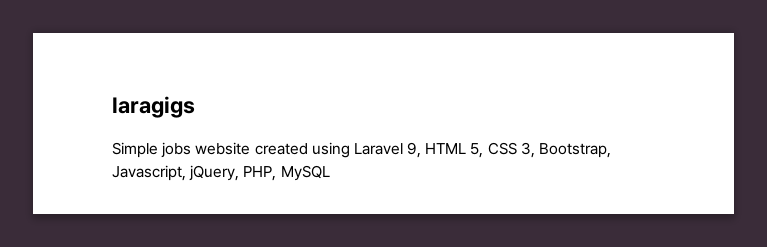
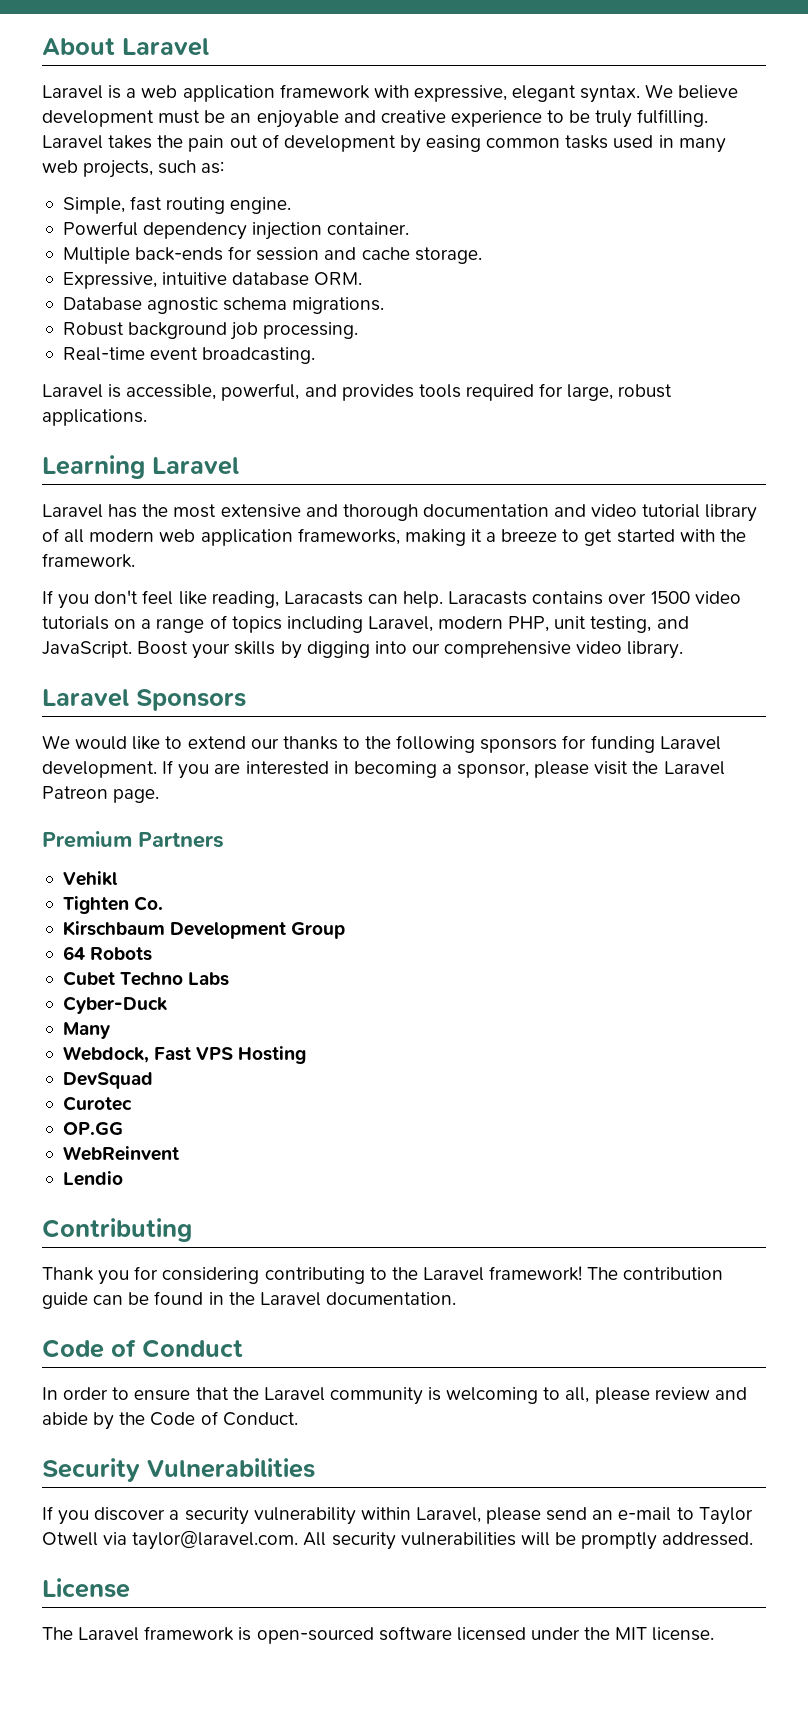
[112,96,195,118] [112,142,612,158] [112,165,330,181] laragigs // Simple jobs website created using Laravel 9, HTML 5, CSS 3, Bootstrap, Javascript, jQuery, PHP, MySQL -> [42,38,209,56] [42,84,739,103] [42,109,709,128] [42,134,726,153] [42,160,225,178] [62,196,292,214] [62,221,410,240] [62,246,482,264] [62,272,363,289] [62,297,385,314] [62,322,359,340] [62,347,316,364] [42,383,673,401] [42,409,147,426] [42,455,239,479] [42,504,758,522] [42,528,746,546] [42,553,135,568] [42,590,741,609] [42,615,689,633] [42,641,684,659] [42,689,246,711] [42,735,721,753] [42,760,725,779] [42,786,160,803] [42,831,224,848] [62,871,118,886] [62,896,164,914] [62,921,346,939] [62,946,153,961] [62,971,230,986] [62,996,167,1014] [62,1022,110,1039] [62,1046,307,1064] [62,1072,153,1089] [62,1096,132,1111] [62,1122,123,1135] [62,1146,179,1161] [62,1171,123,1186] [42,1218,192,1242] [42,1266,724,1285] [42,1291,456,1309] [42,1339,243,1358] [42,1387,747,1405] [42,1411,298,1430] [42,1458,315,1482] [42,1506,753,1525] [42,1530,754,1550] [42,1578,130,1598] [42,1626,715,1644] About Laravel // Laravel is a web application framework with expressive, elegant syntax. We believe development must be an enjoyable and creative experience to be truly fulfilling. Laravel takes the pain out of development by easing common tasks used in many web projects, such as: // Simple, fast routing engine. // Powerful dependency injection container. // Multiple back-ends for session and cache storage. // Expressive, intuitive database ORM. // Database agnostic schema migrations. // Robust background job processing. // Real-time event broadcasting. // Laravel is accessible, powerful, and provides tools required for large, robust applications. // Learning Laravel // Laravel has the most extensive and thorough documentation and video tutorial library of all modern web application frameworks, making it a breeze to get started with the framework. // If you don't feel like reading, Laracasts can help. Laracasts contains over 1500 video tutorials on a range of topics including Laravel, modern PHP, unit testing, and JavaScript. Boost your skills by digging into our comprehensive video library. // Laravel Sponsors // We would like to extend our thanks to the following sponsors for funding Laravel development. If you are interested in becoming a sponsor, please visit the Laravel Patreon page. // Premium Partners // Vehikl // Tighten Co. // Kirschbaum Development Group // 64 Robots // Cubet Techno Labs // Cyber-Duck // Many // Webdock, Fast VPS Hosting // DevSquad // Curotec // OP.GG // WebReinvent // Lendio // Contributing // Thank you for considering contributing to the Laravel framework! The contribution guide can be found in the Laravel documentation. // Code of Conduct // In order to ensure that the Laravel community is welcoming to all, please review and abide by the Code of Conduct. // Security Vulnerabilities // If you discover a security vulnerability within Laravel, please send an e-mail to Taylor Otwell via taylor@laravel.com. All security vulnerabilities will be promptly addressed. // License // The Laravel framework is open-sourced software licensed under the MIT license.

